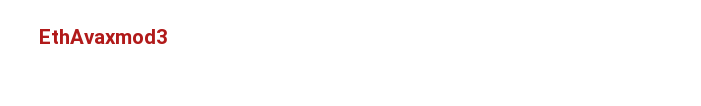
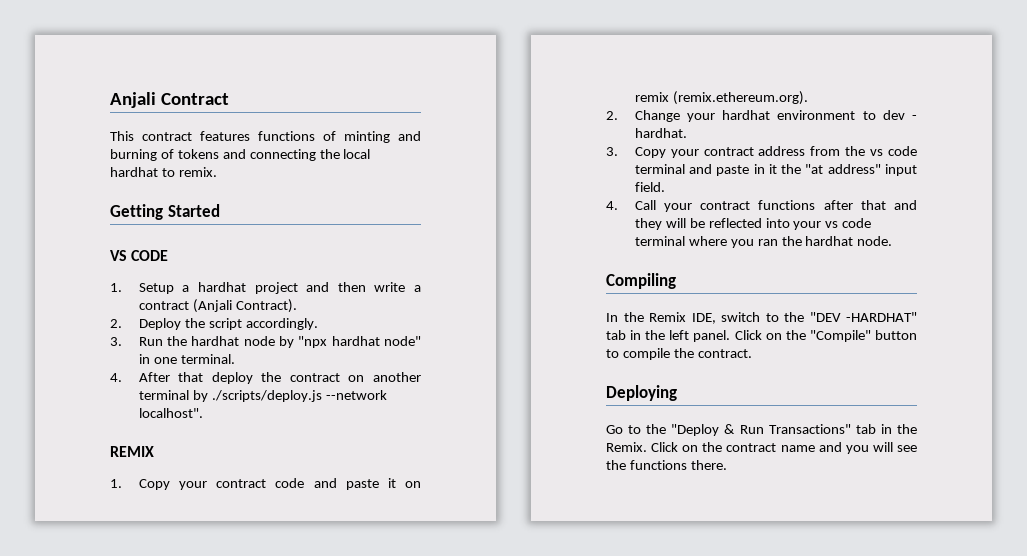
[39,29,168,44] EthAvaxmod3 -> [110,92,229,108] [110,131,421,143] [110,149,371,161] [110,167,217,177] [110,204,220,220] [110,250,169,261] [110,282,421,294] [138,299,297,313] [110,318,318,330] [110,336,421,348] [138,354,235,364] [110,372,421,384] [138,390,387,402] [138,408,203,418] [110,446,154,457] [110,478,421,490] [634,91,808,105] [606,110,917,122] [634,128,687,138] [606,146,917,158] [634,164,917,176] [634,182,665,192] [606,200,917,212] [634,218,872,230] [634,236,893,248] [606,273,676,289] [606,312,917,324] [606,330,917,342] [606,348,752,360] [606,385,677,401] [606,424,917,436] [606,442,917,454] [606,460,727,470] Anjali Contract // This contract features functions of minting and burning of tokens and connecting the local hardhat to remix. // Getting Started // VS CODE // 1. Setup a hardhat project and then write a contract (Anjali Contract). // 2. Deploy the script accordingly. // 3. Run the hardhat node by "npx hardhat node" in one terminal. // 4. After that deploy the contract on another terminal by ./scripts/deploy.js --network localhost". // REMIX // 1. Copy your contract code and paste it on remix (remix.ethereum.org). // 2. Change your hardhat environment to dev - hardhat. // 3. Copy your contract address from the vs code terminal and paste in it the "at address" input field. // 4. Call your contract functions after that and they will be reflected into your vs code terminal where you ran the hardhat node. // Compiling // In the Remix IDE, switch to the "DEV -HARDHAT" tab in the left panel. Click on the "Compile" button to compile the contract. // Deploying // Go to the "Deploy & Run Transactions" tab in the Remix. Click on the contract name and you will see the functions there.

